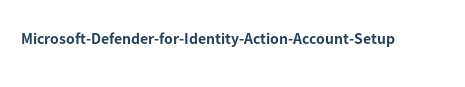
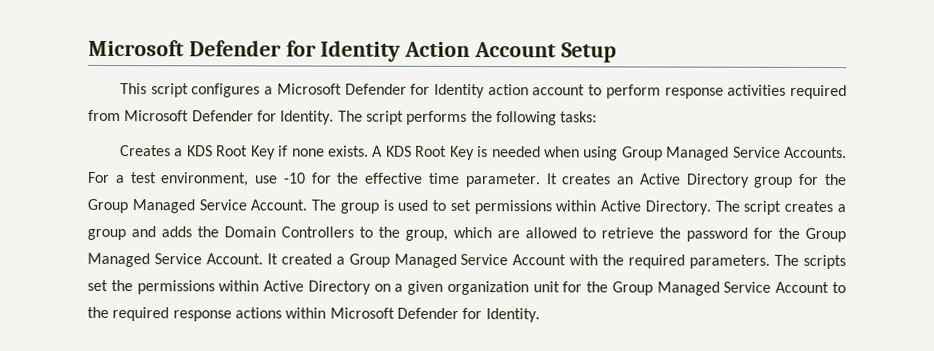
[21,32,395,47] Microsoft-Defender-for-Identity-Action-Account-Setup -> [88,39,617,63] [120,83,847,100] [88,109,598,126] [120,145,847,161] [87,171,848,188] [87,198,846,215] [87,226,846,243] [87,252,847,270] [87,279,846,296] [87,306,540,323] Microsoft Defender for Identity Action Account Setup // This script configures a Microsoft Defender for Identity action account to perform response activities required from Microsoft Defender for Identity. The script performs the following tasks: // Creates a KDS Root Key if none exists. A KDS Root Key is needed when using Group Managed Service Accounts. For a test environment, use -10 for the effective time parameter. It creates an Active Directory group for the Group Managed Service Account. The group is used to set permissions within Active Directory. The script creates a group and adds the Domain Controllers to the group, which are allowed to retrieve the password for the Group Managed Service Account. It created a Group Managed Service Account with the required parameters. The scripts set the permissions within Active Directory on a given organization unit for the Group Managed Service Account to the required response actions within Microsoft Defender for Identity.

